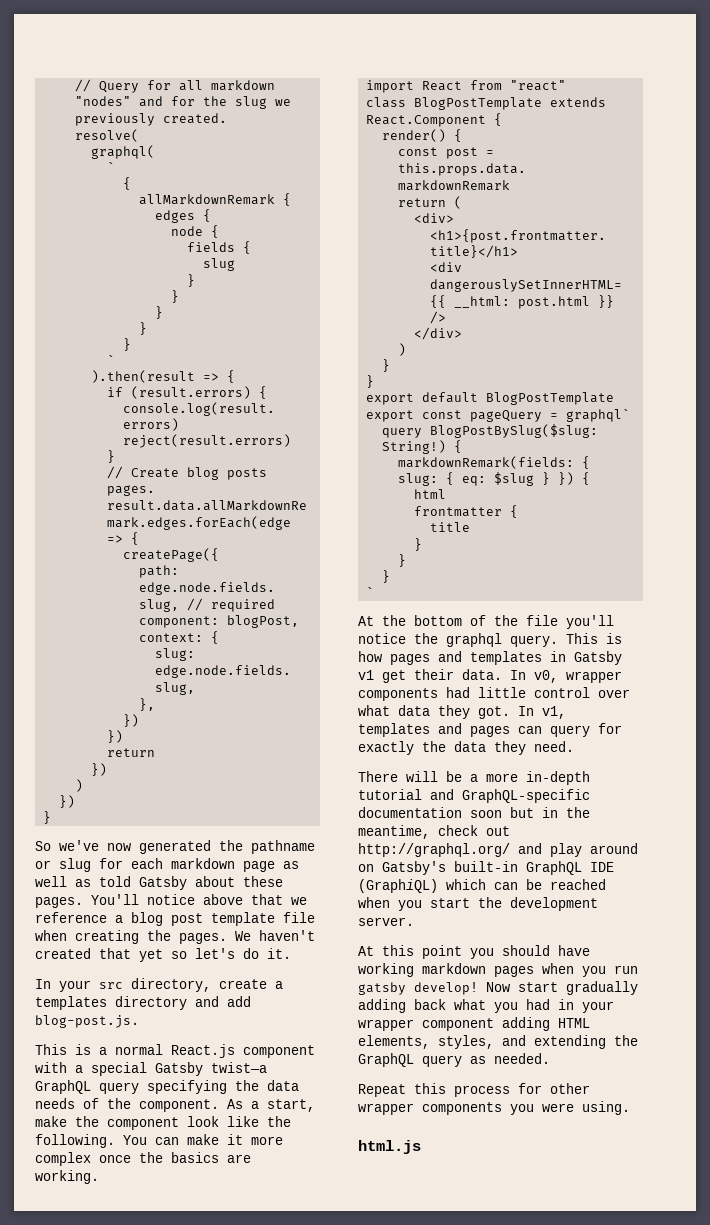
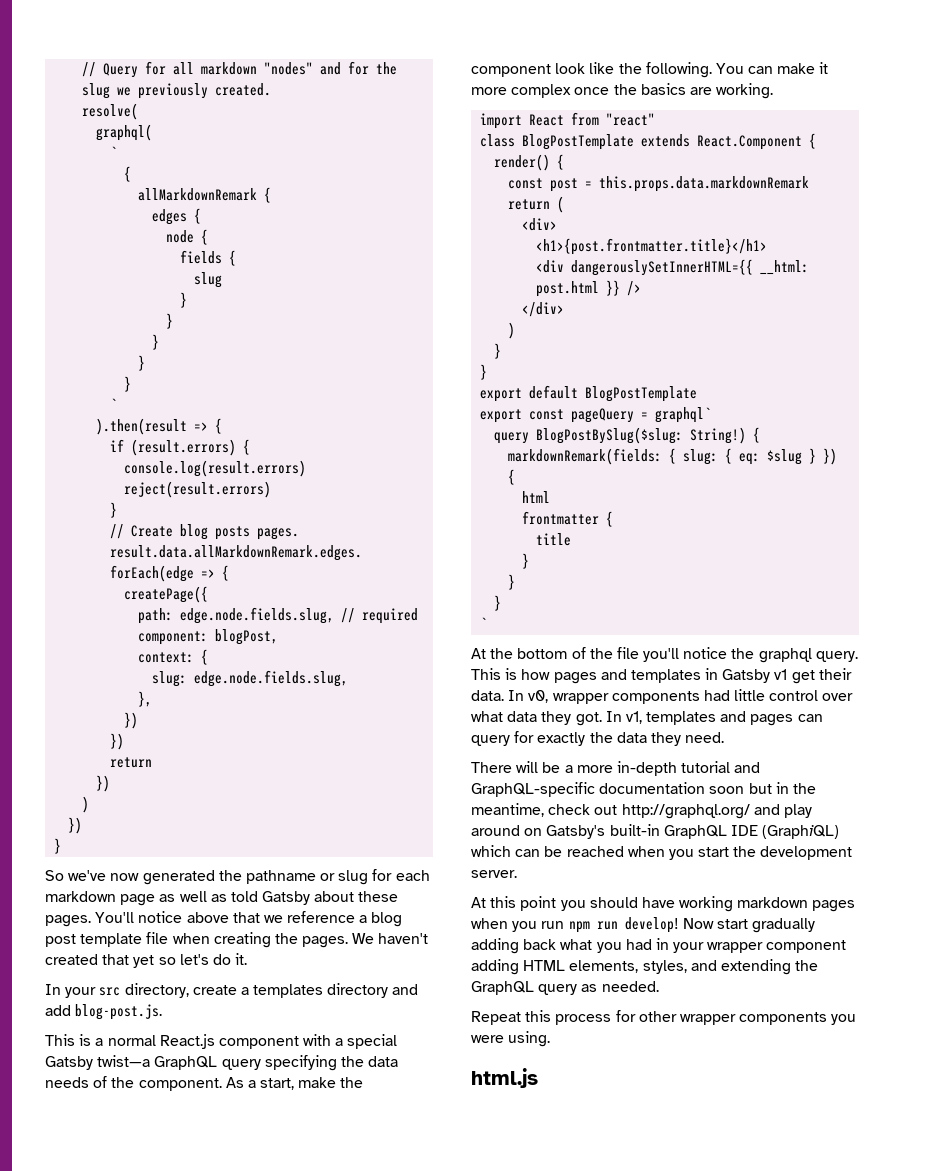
[358,982,406,995] gatsby -> [568,921,618,933] npm run

